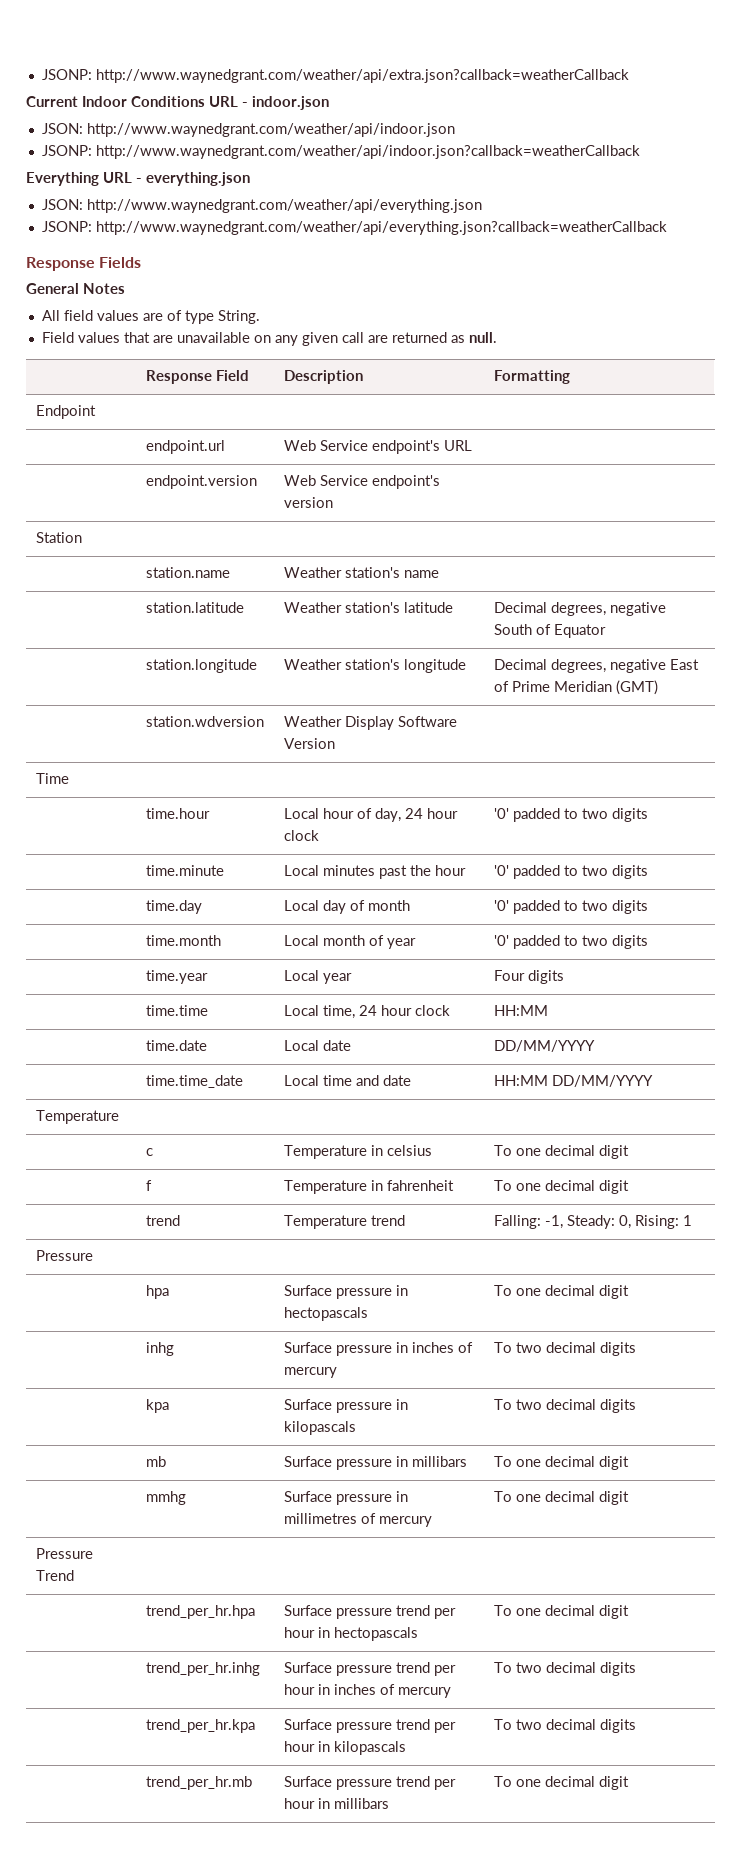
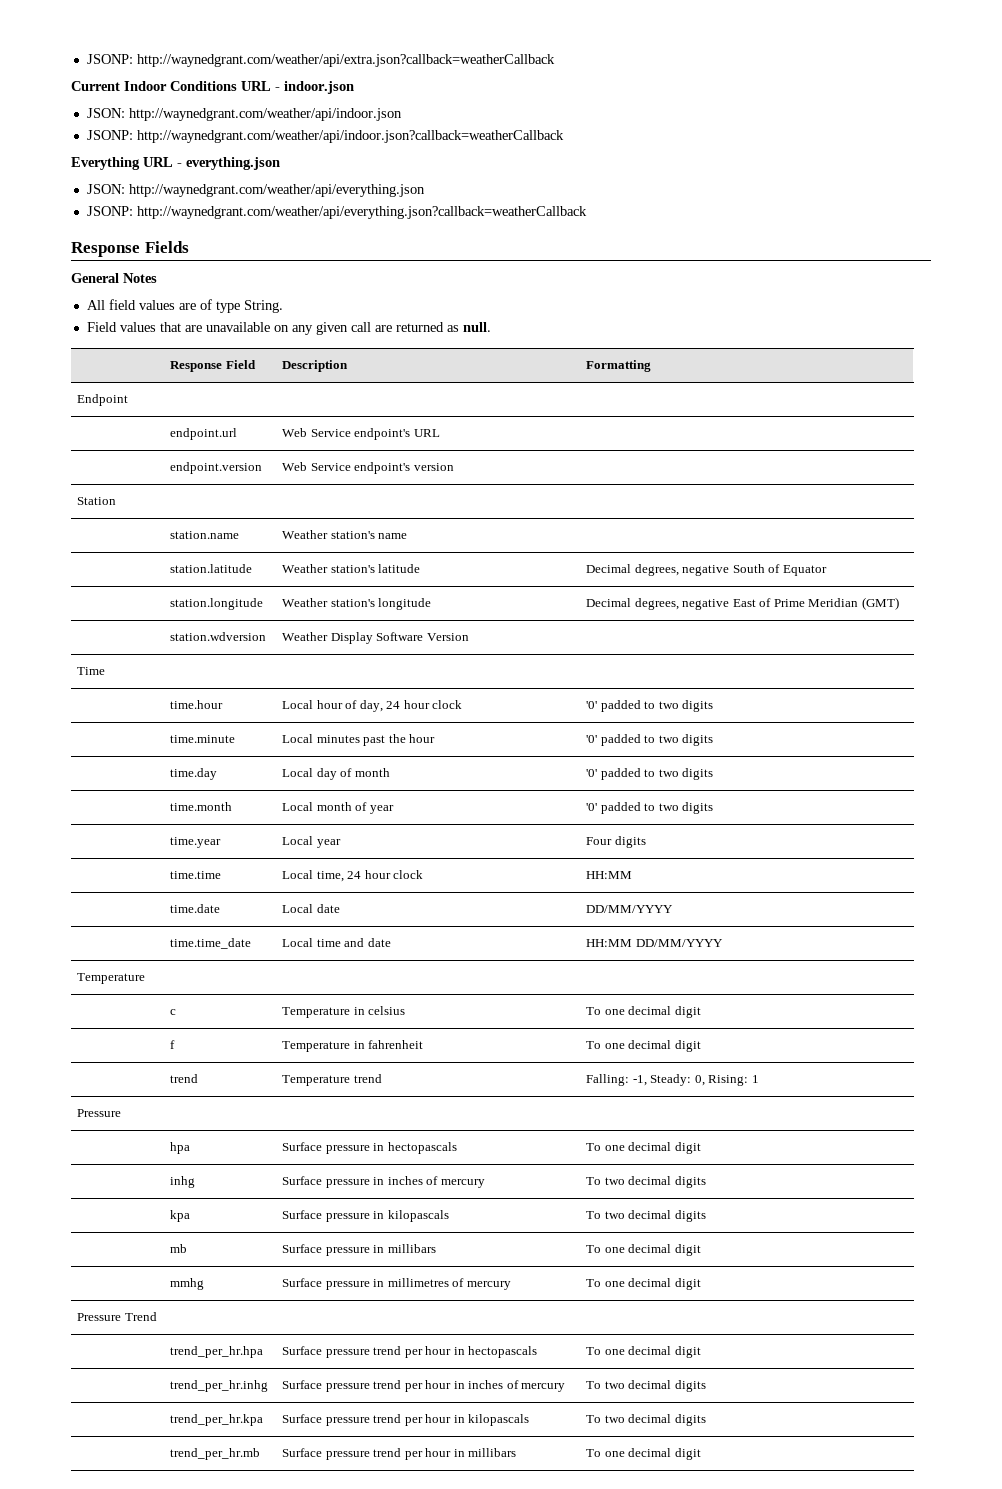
[41,69,629,83] JSONP: http://www.waynedgrant.com/weather/api/extra.json?callback=weatherCallback -> [86,54,555,67] JSONP: http://waynedgrant.com/weather/api/extra.json?callback=weatherCallback
[86,123,455,137] [41,145,640,159] http://www.waynedgrant.com/weather/api/indoor.json // JSONP: http://www.waynedgrant.com/weather/api/indoor.json?callback=weatherCallback -> [128,108,402,121] [86,130,564,143] http://waynedgrant.com/weather/api/indoor.json // JSONP: http://waynedgrant.com/weather/api/indoor.json?callback=weatherCallback
[86,199,482,213] [41,221,667,235] http://www.waynedgrant.com/weather/api/everything.json // JSONP: http://www.waynedgrant.com/weather/api/everything.json?callback=weatherCallback -> [128,184,425,197] [86,206,587,219] http://waynedgrant.com/weather/api/everything.json // JSONP: http://waynedgrant.com/weather/api/everything.json?callback=weatherCallback

